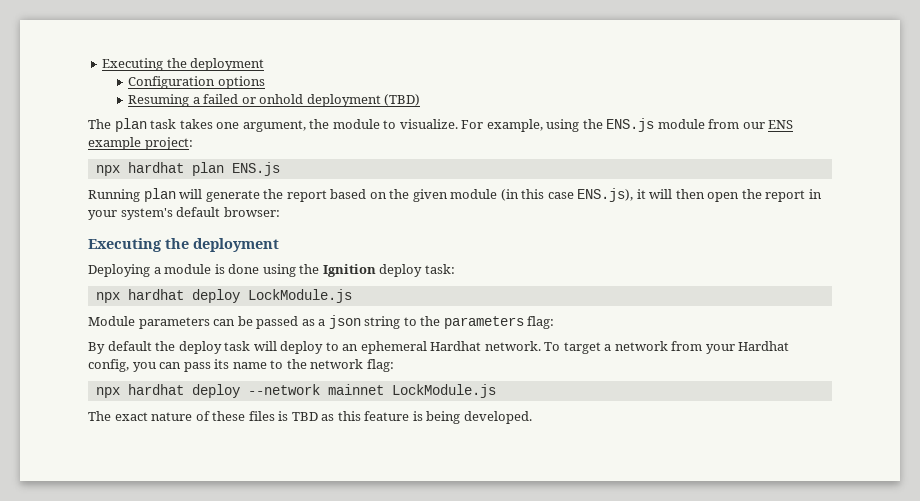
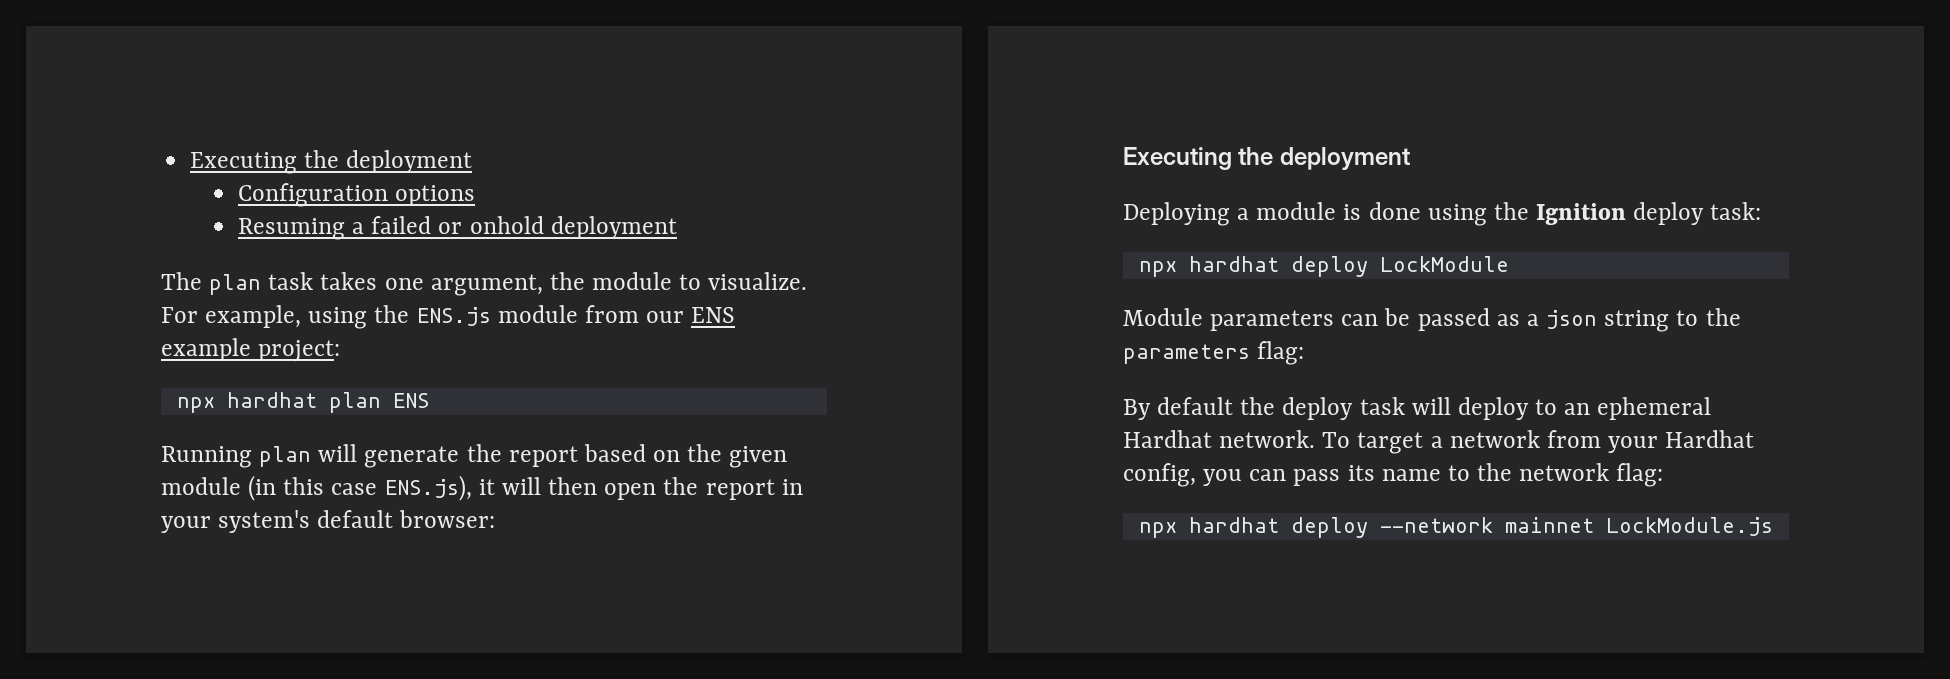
[384,94,421,106] (TBD) -> (677, 227) none
[231,162,280,176] ENS.js -> [392,393,429,408] ENS
[247,289,352,303] LockModule.js -> [1379,256,1509,272] LockModule
[88,411,532,424] // The exact nature of these files is TBD as this feature is being developed. -> (1773, 526) none

